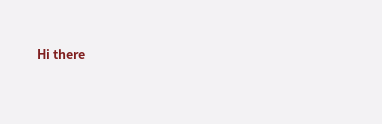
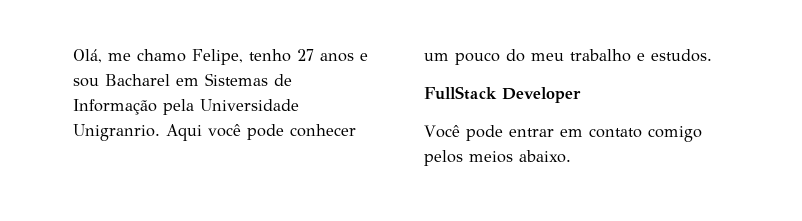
[37,49,86,59] Hi there -> [73,49,368,65] [73,73,292,87] [73,99,299,115] [73,124,356,141] [424,49,712,65] [424,86,581,103] [424,125,702,142] [424,150,571,166] Olá, me chamo Felipe, tenho 27 anos e sou Bacharel em Sistemas de Informação pela Universidade Unigranrio. Aqui você pode conhecer um pouco do meu trabalho e estudos. // FullStack Developer // Você pode entrar em contato comigo pelos meios abaixo.

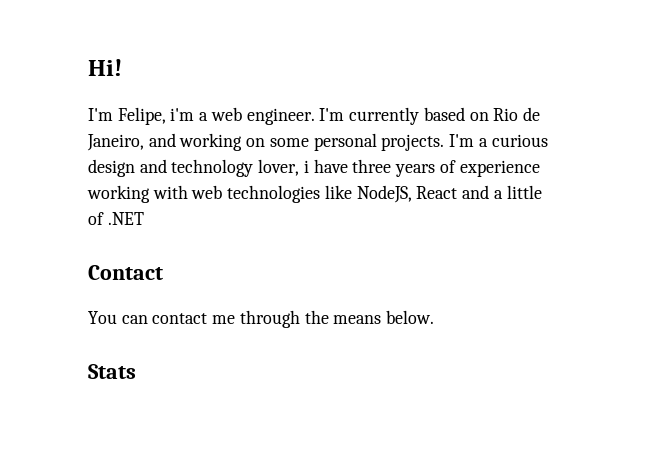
[73,49,368,65] [73,73,292,87] [73,99,299,115] [73,124,356,141] [424,49,712,65] [424,86,581,103] [424,125,702,142] [424,150,571,166] Olá, me chamo Felipe, tenho 27 anos e sou Bacharel em Sistemas de Informação pela Universidade Unigranrio. Aqui você pode conhecer um pouco do meu trabalho e estudos. // FullStack Developer // Você pode entrar em contato comigo pelos meios abaixo. -> [88,59,122,76] [88,107,540,125] [87,133,548,151] [88,159,540,177] [87,185,542,203] [88,212,144,225] [88,265,163,280] [88,310,435,328] [88,364,136,379] Hi! // I'm Felipe, i'm a web engineer. I'm currently based on Rio de Janeiro, and working on some personal projects. I'm a curious design and technology lover, i have three years of experience working with web technologies like NodeJS, React and a little of .NET // Contact // You can contact me through the means below. // Stats

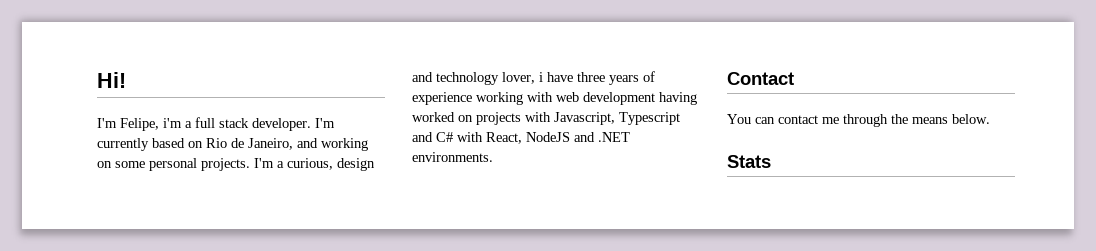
[210,107,315,125] web engineer. -> [195,117,311,131] full stack developer.
[491,134,548,147] curious -> [287,158,333,170] curious,
[227,185,542,203] [88,212,104,225] technologies like NodeJS, React and a little of -> [583,92,697,105] [412,112,680,125] [412,132,595,144] development having worked on projects with Javascript, Typescript and C# with React, NodeJS and
(144, 218) none -> [412,152,493,162] environments.

